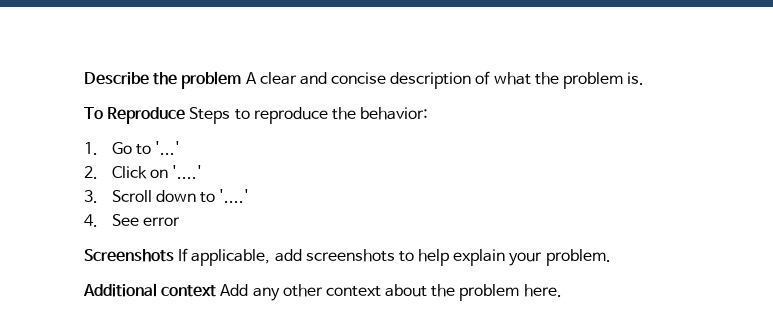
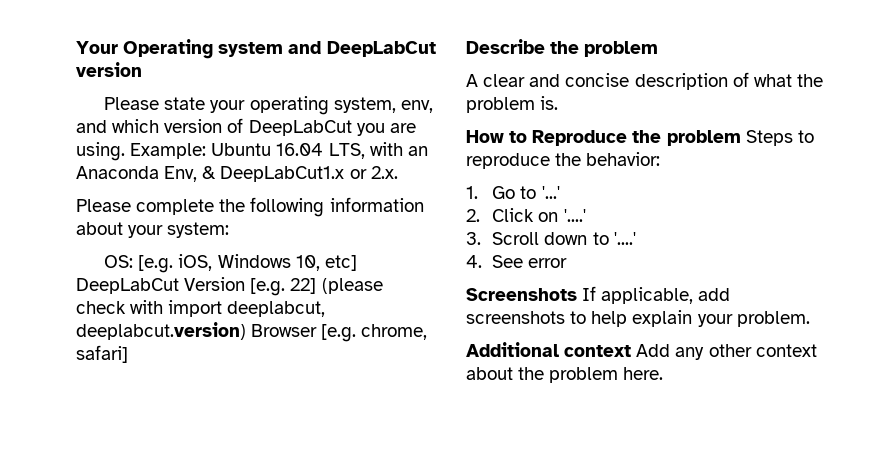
(84, 78) none -> [76,39,436,59] [76,62,142,77] [104,96,433,115] [76,118,416,136] [76,142,428,161] [76,166,398,182] [76,197,424,217] [76,222,230,238] [104,254,357,273] [76,277,383,296] [76,300,326,317] [76,322,428,342] [76,345,128,363] Your Operating system and DeepLabCut version // Please state your operating system, env, and which version of DeepLabCut you are using. Example: Ubuntu 16.04 LTS, with an Anaconda Env, & DeepLabCut1.x or 2.x. // Please complete the following information about your system: // OS: [e.g. iOS, Windows 10, etc] DeepLabCut Version [e.g. 22] (please check with import deeplabcut, deeplabcut.version) Browser [e.g. chrome, safari] //
(242, 80) none -> (659, 49) //
[84,107,186,124] To Reproduce -> [466,130,741,146] How to Reproduce the problem

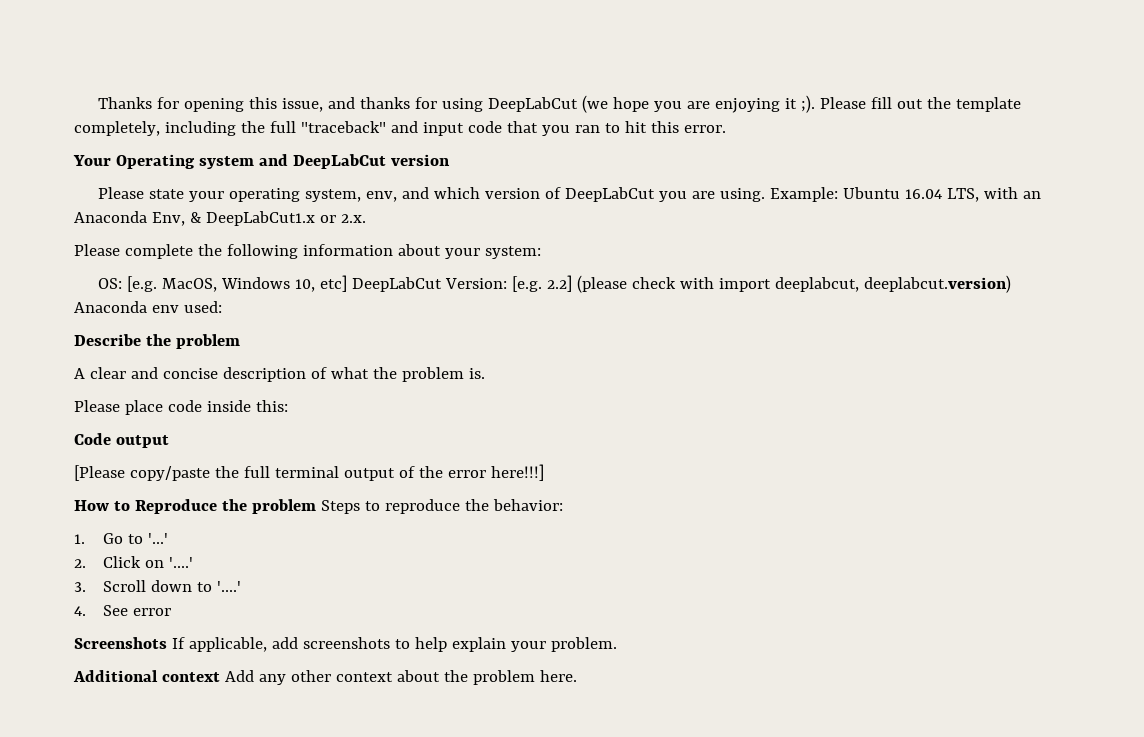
(76, 47) none -> [98,95,1022,113] [74,121,726,136] Thanks for opening this issue, and thanks for using DeepLabCut (we hope you are enjoying it ;). Please fill out the template completely, including the full "traceback" and input code that you ran to hit this error. //
[178,254,213,271] iOS, -> [162,278,218,292] MacOS,
[184,277,317,296] Version [e.g. 22] -> [445,275,573,292] Version: [e.g. 2.2]
[251,324,428,342] [76,345,128,363] Browser [e.g. chrome, safari] -> [74,301,222,313] Anaconda env used:
(559, 103) none -> [74,400,288,415] [74,433,169,448] [74,464,544,481] // Please place code inside this: // Code output // [Please copy/paste the full terminal output of the error here!!!]

